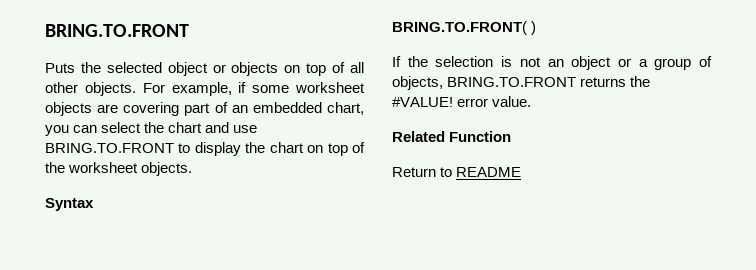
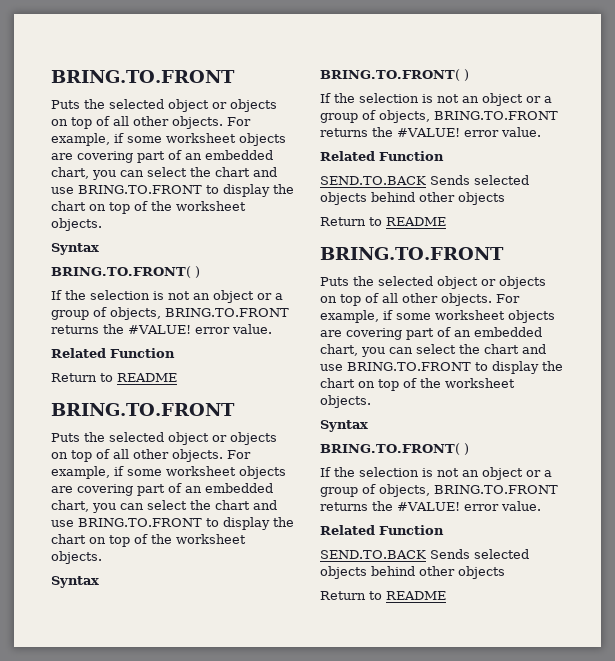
(522, 172) none -> [51,403,235,416] [51,432,277,445] [51,449,251,462] [51,466,286,479] [51,483,273,496] [51,500,277,513] [51,517,294,530] [51,534,246,547] [51,551,102,564] [51,576,99,588] [320,69,469,81] [320,93,552,106] [320,110,558,123] [320,127,541,137] [320,151,444,161] [320,175,529,185] [320,192,505,205] [320,217,446,226] [320,247,504,260] [320,276,546,289] [320,293,520,306] [320,310,555,323] [320,327,542,340] [320,344,546,357] [320,361,563,374] [320,378,515,391] [320,395,371,408] [320,420,368,432] [320,443,469,455] [320,467,552,480] [320,484,558,497] [320,501,541,511] [320,525,444,535] [320,549,529,559] [320,566,505,579] [320,591,446,600] // BRING.TO.FRONT // Puts the selected object or objects on top of all other objects. For example, if some worksheet objects are covering part of an embedded chart, you can select the chart and use BRING.TO.FRONT to display the chart on top of the worksheet objects. // Syntax // BRING.TO.FRONT( ) // If the selection is not an object or a group of objects, BRING.TO.FRONT returns the #VALUE! error value. // Related Function // SEND.TO.BACK Sends selected objects behind other objects // Return to README // BRING.TO.FRONT // Puts the selected object or objects on top of all other objects. For example, if some worksheet objects are covering part of an embedded chart, you can select the chart and use BRING.TO.FRONT to display the chart on top of the worksheet objects. // Syntax // BRING.TO.FRONT( ) // If the selection is not an object or a group of objects, BRING.TO.FRONT returns the #VALUE! error value. // Related Function // SEND.TO.BACK Sends selected objects behind other objects // Return to README

